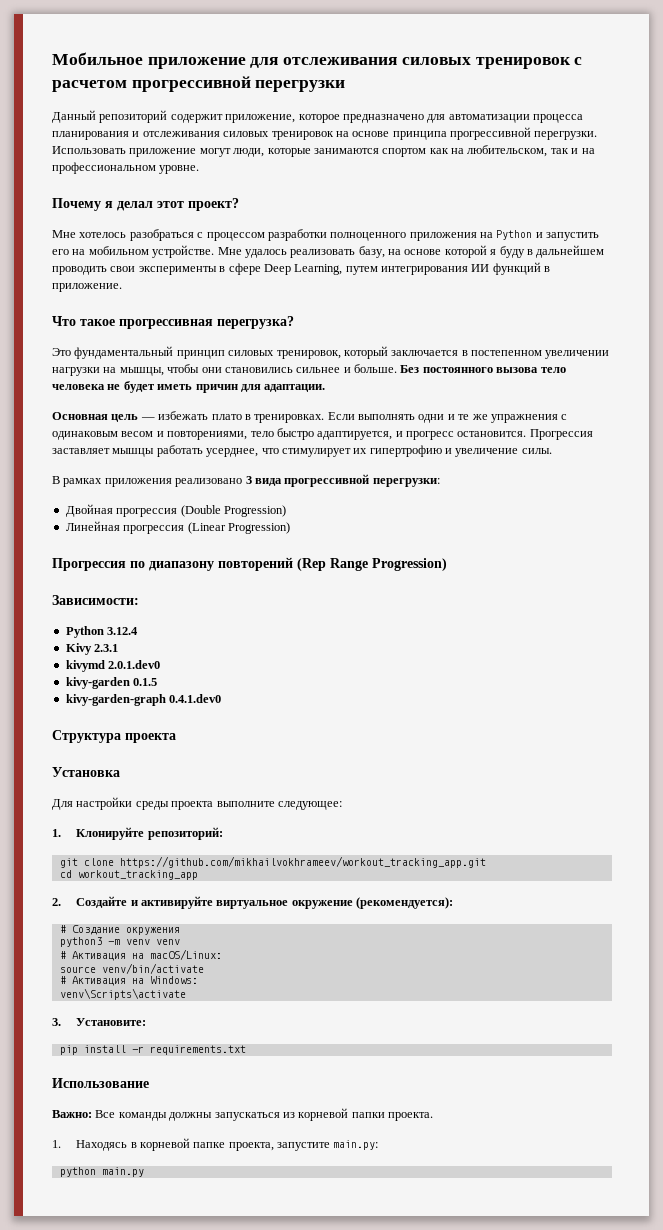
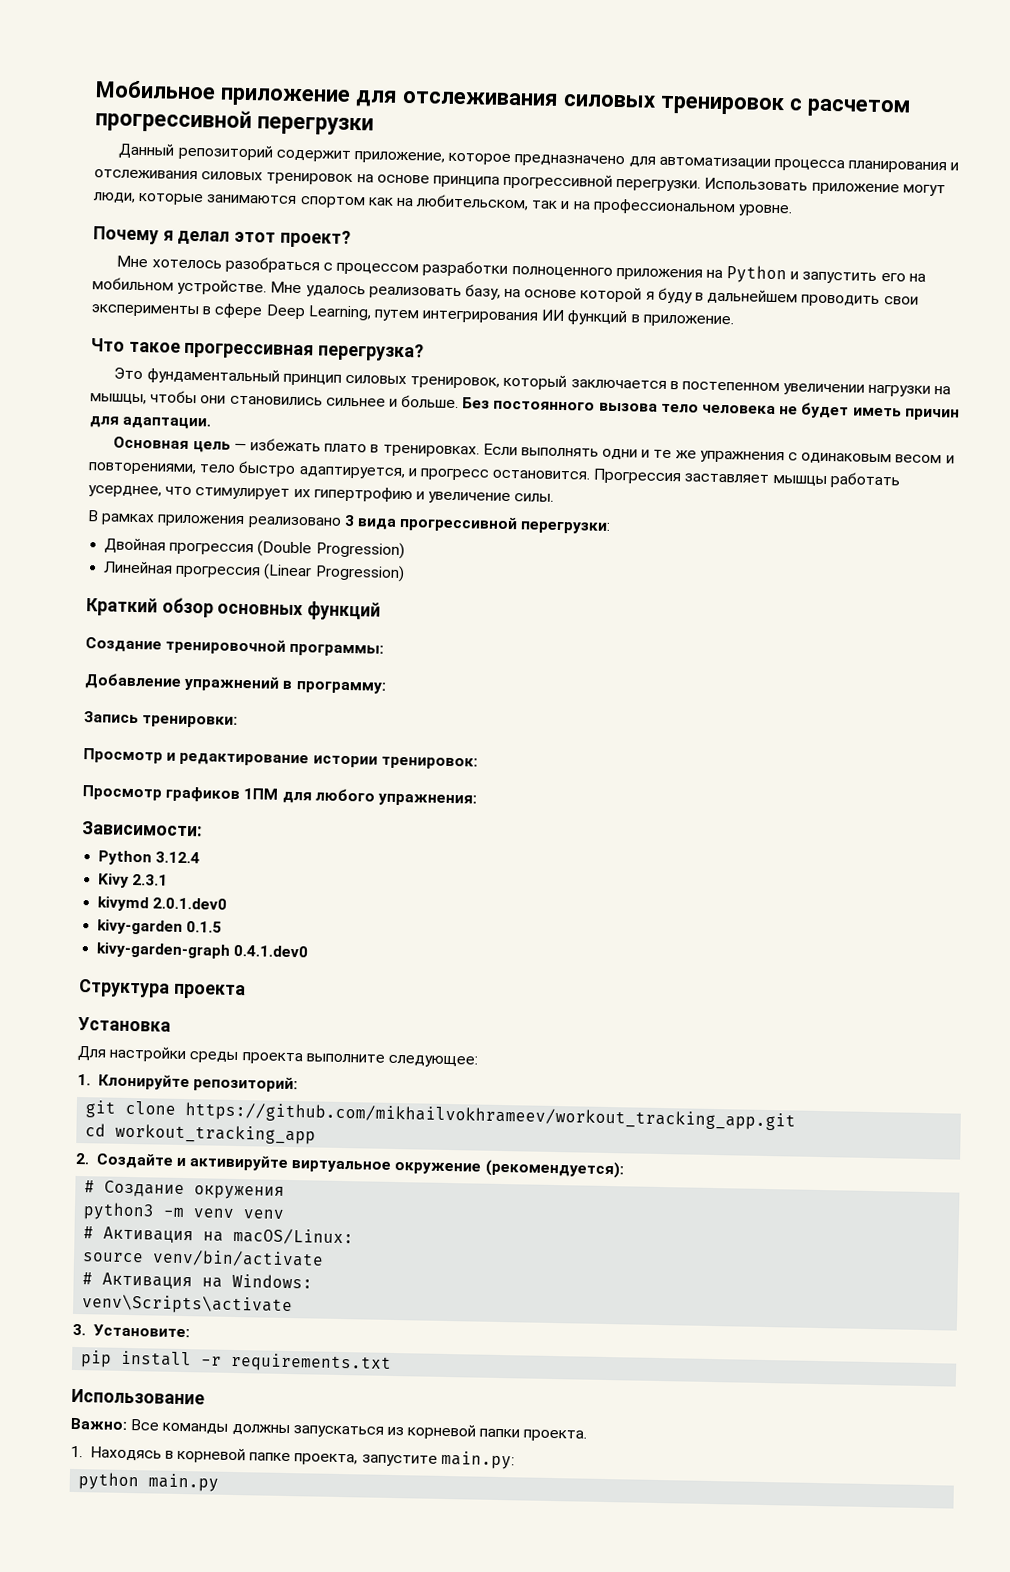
[52,557,447,571] Прогрессия по диапазону повторений (Rep Range Progression) -> [86,597,382,621] [85,637,385,657] [84,673,386,694] [84,711,239,728] [83,748,478,770] [82,785,477,807] Краткий обзор основных функций // Создание тренировочной программы: // Добавление упражнений в программу: // Запись тренировки: // Просмотр и редактирование истории тренировок: // Просмотр графиков 1ПМ для любого упражнения:

